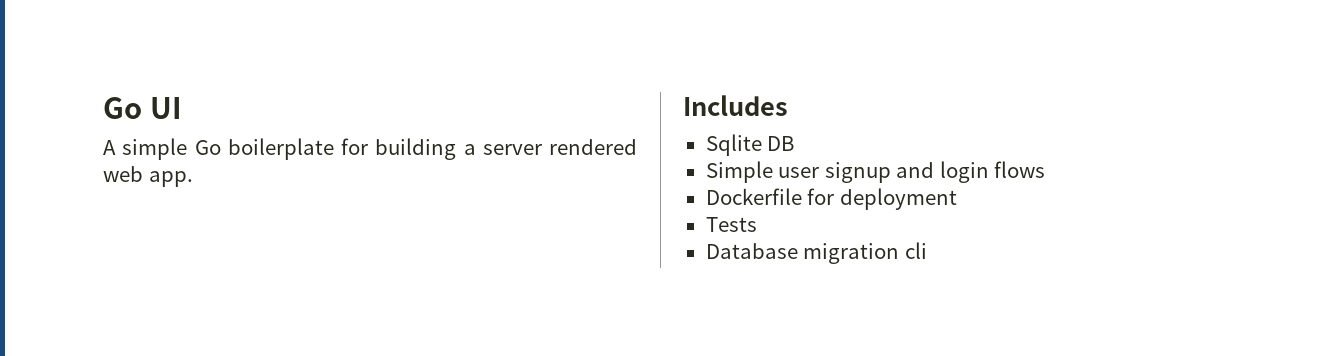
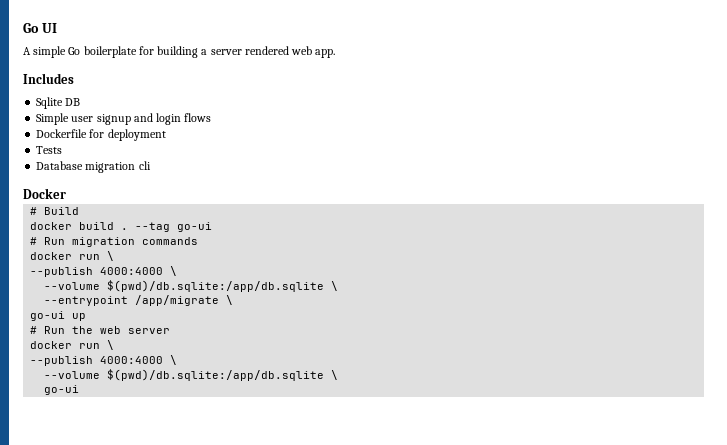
(927, 250) none -> [23,188,66,199] [30,207,80,215] [30,222,213,232] [30,237,199,247] [30,251,115,261] [30,266,178,277] [44,280,339,292] [44,295,234,306] [30,311,87,321] [30,326,171,334] [30,340,115,350] [30,355,178,366] [44,369,339,381] [44,385,80,395] // Docker // # Build // docker build . --tag go-ui // # Run migration commands // docker run \ // --publish 4000:4000 \ // --volume $(pwd)/db.sqlite:/app/db.sqlite \ // --entrypoint /app/migrate \ // go-ui up // # Run the web server // docker run \ // --publish 4000:4000 \ // --volume $(pwd)/db.sqlite:/app/db.sqlite \ // go-ui

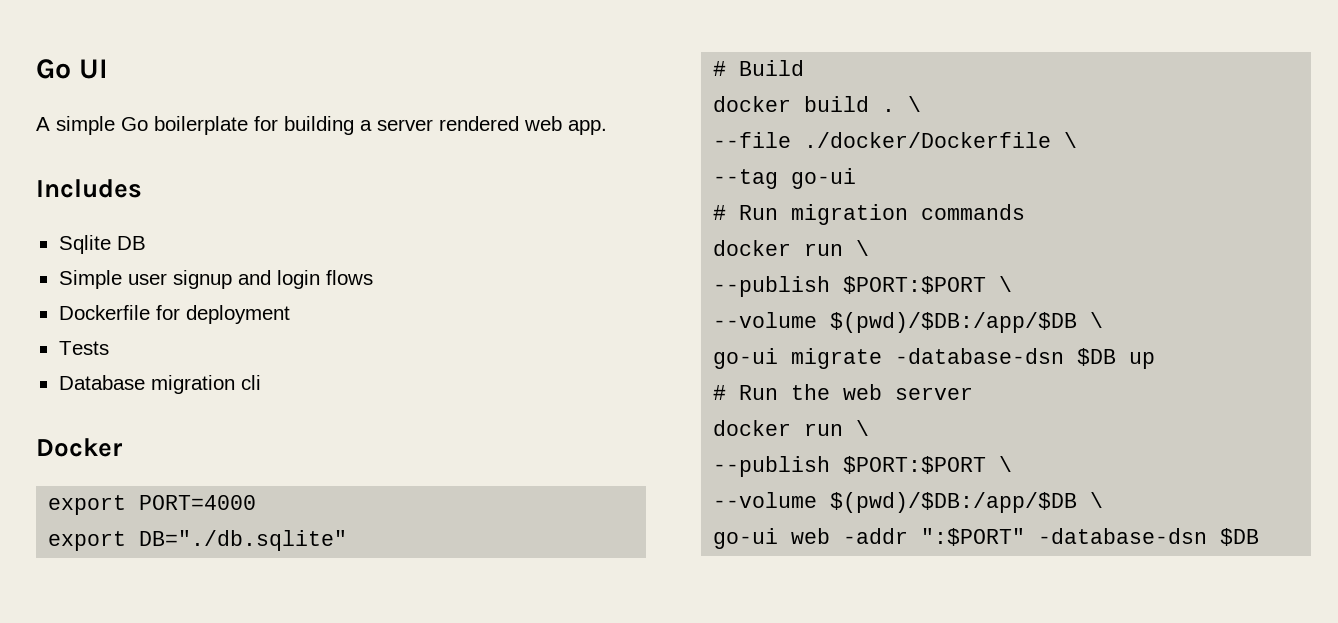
(66, 193) none -> [48,495,257,515] [48,530,348,551] // export PORT=4000 // export DB="./db.sqlite"
(129, 229) none -> [908,96,922,112] [713,132,1078,148] \ // --file ./docker/Dockerfile \ //
[100,266,178,276] [44,280,339,292] [44,295,234,306] [30,311,66,321] 4000:4000 \ // --volume $(pwd)/db.sqlite:/app/db.sqlite \ // --entrypoint /app/migrate \ // go-ui -> [843,276,1013,294] [713,312,1104,333] [713,348,1117,369] $PORT:$PORT \ // --volume $(pwd)/$DB:/app/$DB \ // go-ui migrate -database-dsn $DB
[100,355,178,365] [44,369,339,381] [44,385,80,395] 4000:4000 \ // --volume $(pwd)/db.sqlite:/app/db.sqlite \ // go-ui -> [843,456,1013,474] [713,492,1104,513] [713,528,1260,549] $PORT:$PORT \ // --volume $(pwd)/$DB:/app/$DB \ // go-ui web -addr ":$PORT" -database-dsn $DB

